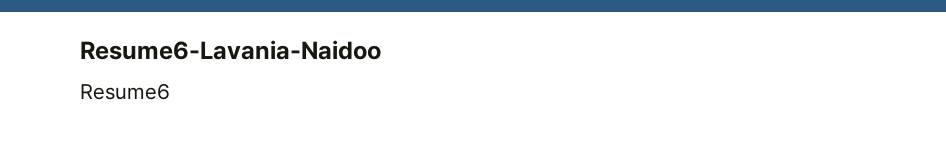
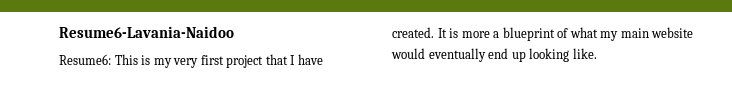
[80,83,170,100] Resume6 -> [59,54,323,68] [392,27,694,41] [391,48,597,62] Resume6: This is my very first project that I have created. It is more a blueprint of what my main website would eventually end up looking like.

